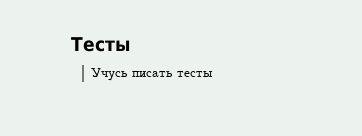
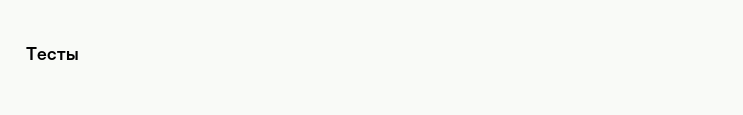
[90,68,213,81] // Учусь писать тесты -> (79, 53) none

